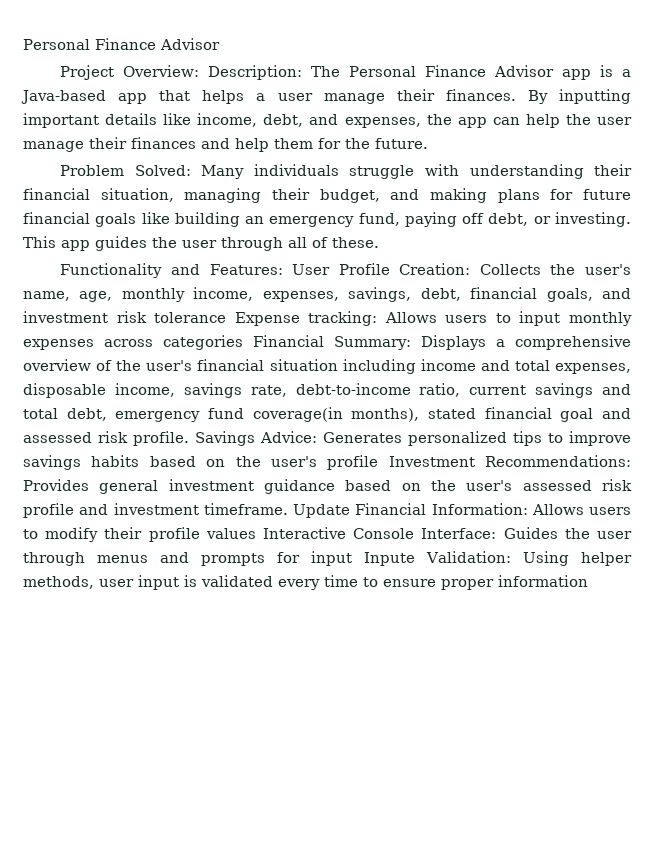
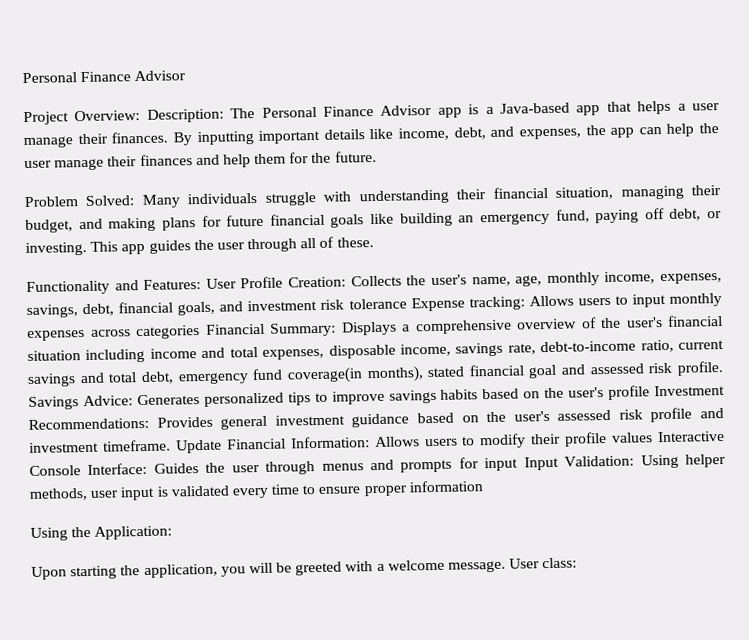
[364,552,416,566] Inpute -> [523,456,559,471] Input
(588, 581) none -> [30,525,173,541] [31,557,578,580] // Using the Application: // Upon starting the application, you will be greeted with a welcome message. User class:

